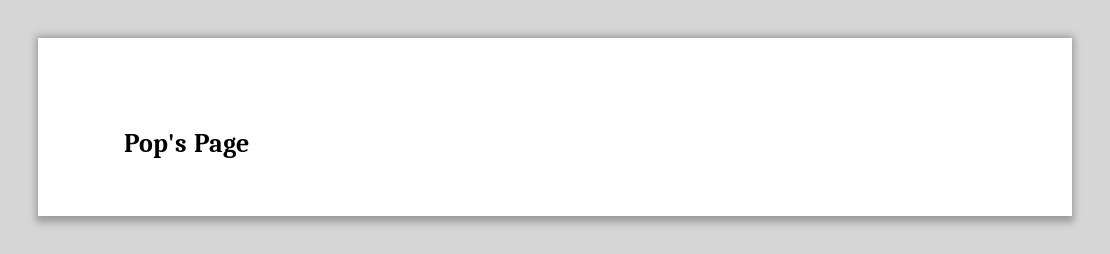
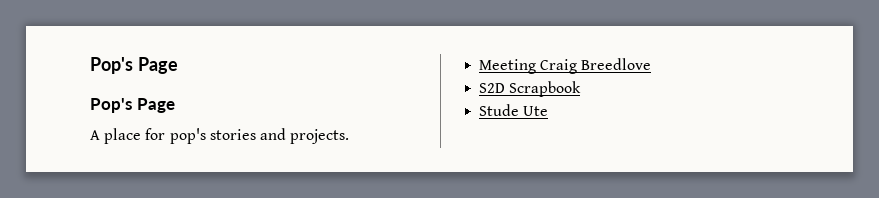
[124,134,250,158] Pop's Page -> [90,57,178,74] [90,98,175,113] [90,128,350,144] [479,58,652,74] [479,81,582,97] [479,104,549,116] Pop's Page // Pop's Page // A place for pop's stories and projects. // Meeting Craig Breedlove // S2D Scrapbook // Stude Ute

